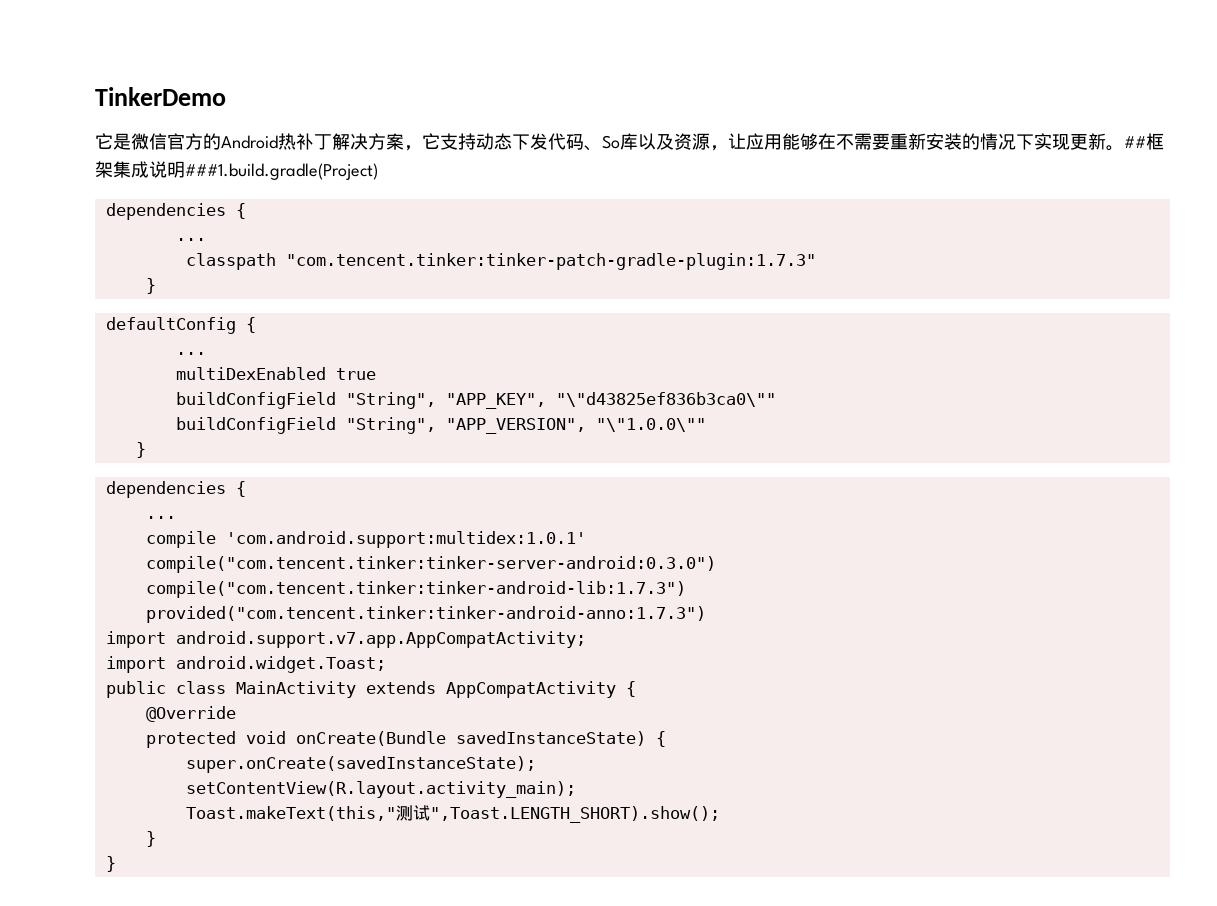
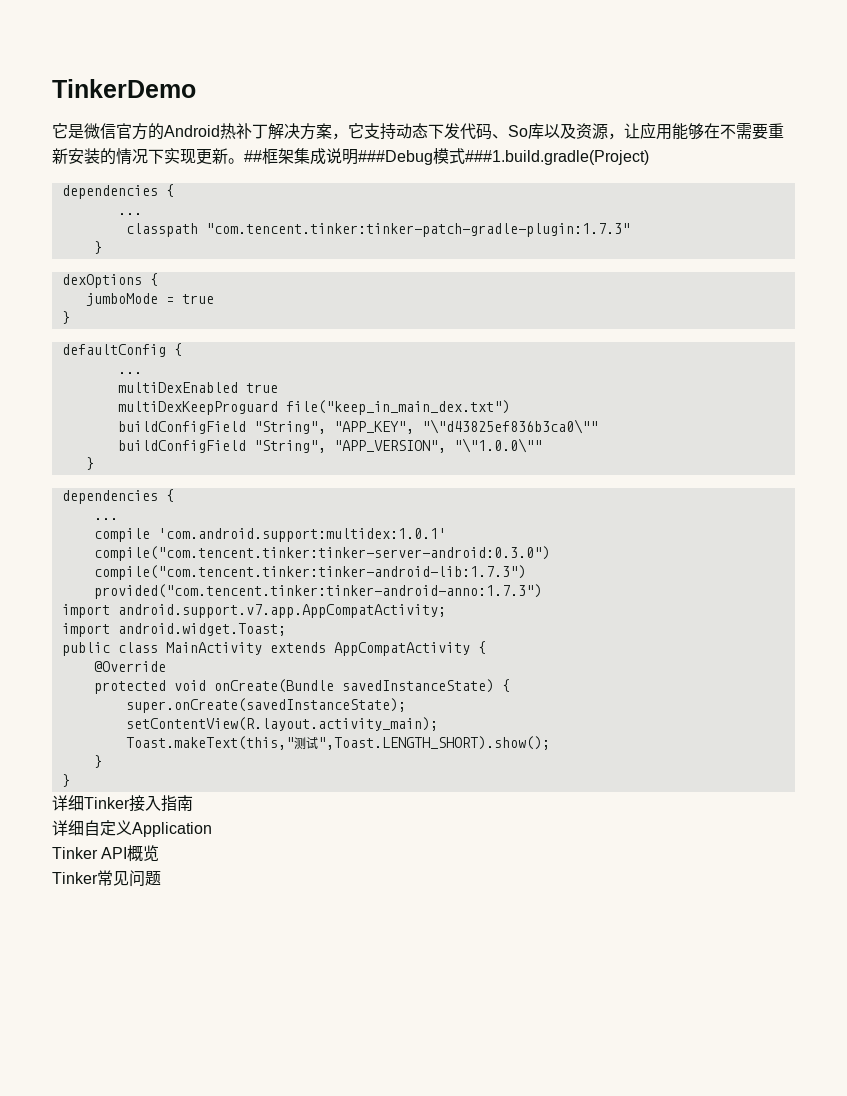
(185, 169) none -> [358,148,465,165] ###Debug模式
(156, 286) none -> [61,273,158,288] [85,293,214,306] [61,311,70,324] // dexOptions { // jumboMode = true // }
(376, 374) none -> [117,400,510,415] // multiDexKeepProguard file("keep_in_main_dex.txt")
(116, 864) none -> [52,795,193,812] [52,820,212,837] [52,845,160,862] [52,870,161,887] // 详细Tinker接入指南 // 详细自定义Application // Tinker API概览 // Tinker常见问题

